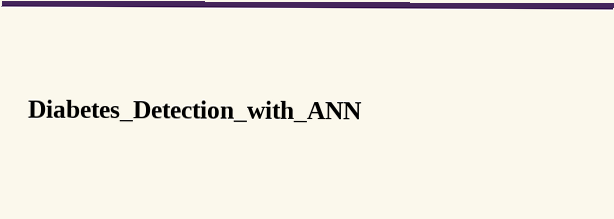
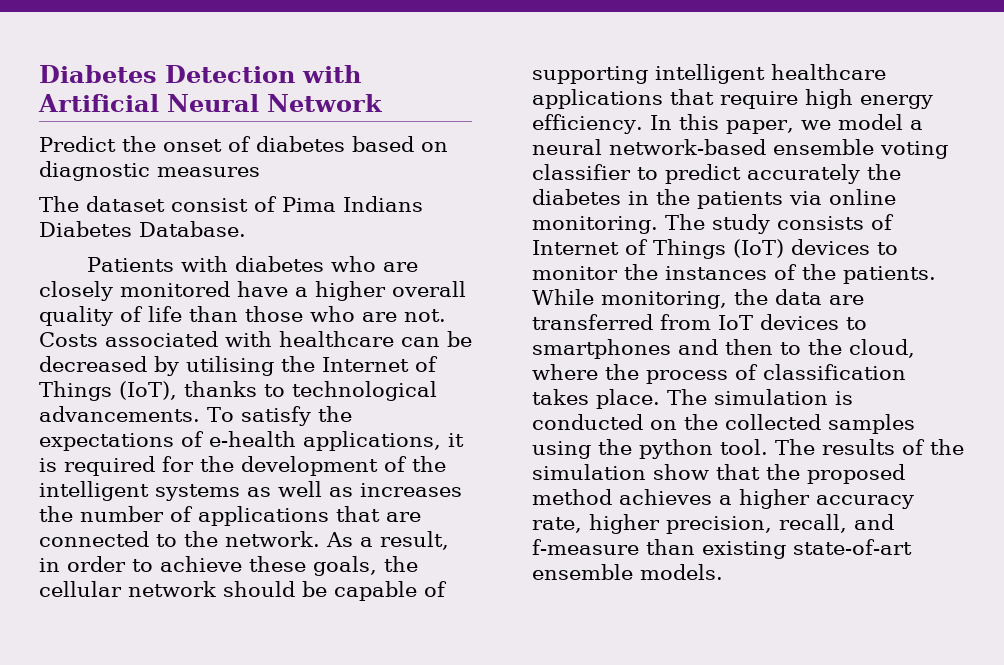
[27,99,363,124] Diabetes_Detection_with_ANN -> [39,65,361,83] [38,94,383,112] [39,136,448,152] [39,161,260,181] [39,196,423,212] [39,221,246,237] [86,256,418,272] [39,281,466,301] [39,306,446,326] [39,331,472,347] [39,356,438,376] [39,381,437,401] [39,406,352,426] [39,431,464,451] [39,456,446,476] [39,481,462,501] [39,506,421,526] [39,531,449,550] [39,556,418,576] [39,581,447,601] [532,64,886,84] [532,89,933,109] [532,114,923,134] [532,139,948,159] [532,164,901,184] [532,189,896,209] [532,214,894,234] [532,239,898,259] [532,264,936,284] [532,289,864,309] [532,314,867,330] [532,339,915,359] [532,364,906,384] [532,389,853,409] [532,414,915,434] [532,439,964,459] [532,464,905,484] [532,489,914,509] [532,514,894,534] [532,539,912,559] [532,564,723,580] Diabetes Detection with Artificial Neural Network // Predict the onset of diabetes based on diagnostic measures // The dataset consist of Pima Indians Diabetes Database. // Patients with diabetes who are closely monitored have a higher overall quality of life than those who are not. Costs associated with healthcare can be decreased by utilising the Internet of Things (IoT), thanks to technological advancements. To satisfy the expectations of e-health applications, it is required for the development of the intelligent systems as well as increases the number of applications that are connected to the network. As a result, in order to achieve these goals, the cellular network should be capable of supporting intelligent healthcare applications that require high energy efficiency. In this paper, we model a neural network-based ensemble voting classifier to predict accurately the diabetes in the patients via online monitoring. The study consists of Internet of Things (IoT) devices to monitor the instances of the patients. While monitoring, the data are transferred from IoT devices to smartphones and then to the cloud, where the process of classification takes place. The simulation is conducted on the collected samples using the python tool. The results of the simulation show that the proposed method achieves a higher accuracy rate, higher precision, recall, and f-measure than existing state-of-art ensemble models.

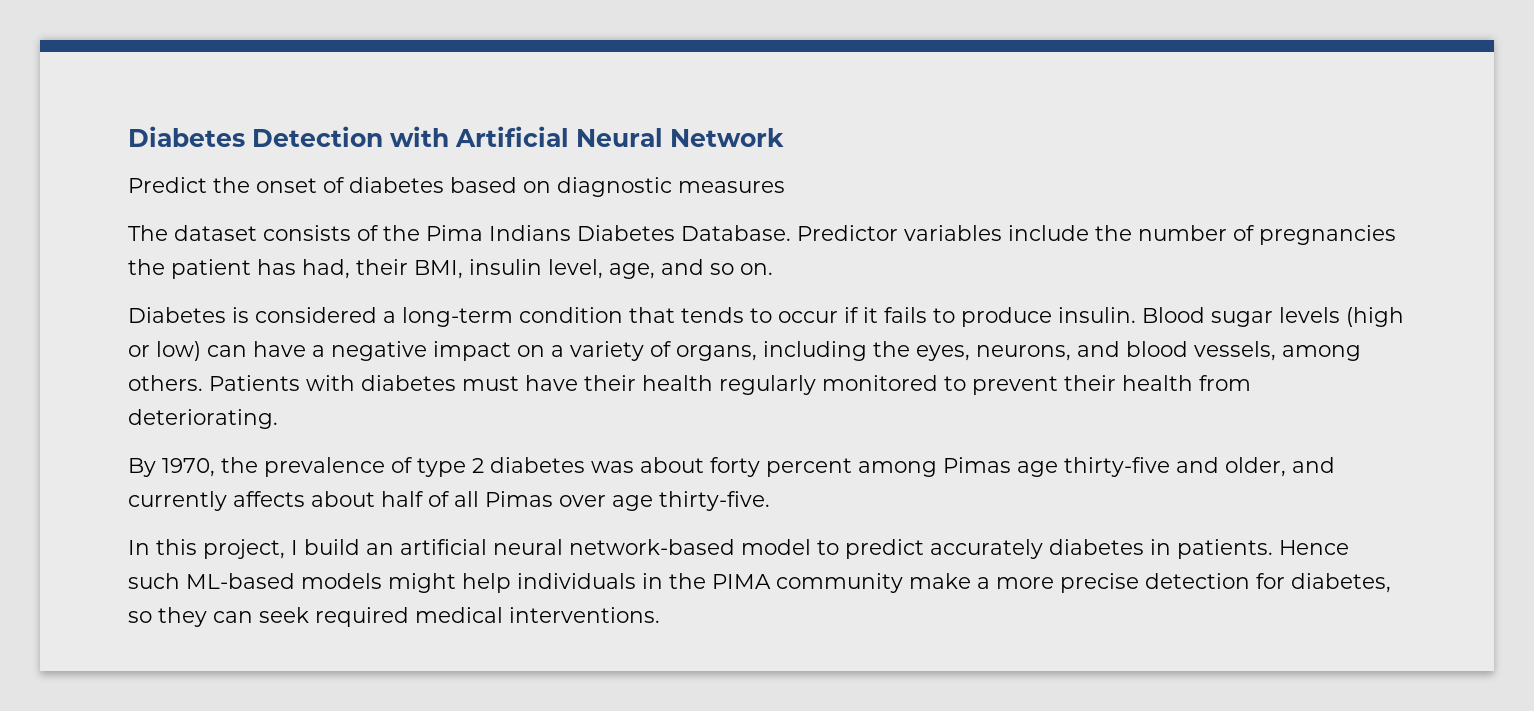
[171,196,277,212] consist of -> [263,225,420,241] consists of the
[86,256,418,272] [39,281,466,301] [39,306,446,326] [39,331,472,347] [39,356,438,376] [39,381,437,401] [39,406,352,426] [39,431,464,451] [39,456,446,476] [39,481,462,501] [39,506,421,526] [39,531,449,550] [39,556,418,576] [39,581,447,601] [532,64,886,84] [532,89,933,109] [532,114,923,134] [532,139,948,159] [532,164,631,180] // Patients with diabetes who are closely monitored have a higher overall quality of life than those who are not. Costs associated with healthcare can be decreased by utilising the Internet of Things (IoT), thanks to technological advancements. To satisfy the expectations of e-health applications, it is required for the development of the intelligent systems as well as increases the number of applications that are connected to the network. As a result, in order to achieve these goals, the cellular network should be capable of supporting intelligent healthcare applications that require high energy efficiency. In this paper, we model a neural network-based ensemble voting classifier -> [797,225,1396,245] [128,259,773,279] [128,307,1404,327] [128,341,1361,361] [128,375,1251,395] [128,409,278,429] [128,457,1335,477] [128,491,770,511] [128,539,811,559] Predictor variables include the number of pregnancies the patient has had, their BMI, insulin level, age, and so on. // Diabetes is considered a long-term condition that tends to occur if it fails to produce insulin. Blood sugar levels (high or low) can have a negative impact on a variety of organs, including the eyes, neurons, and blood vessels, among others. Patients with diabetes must have their health regularly monitored to prevent their health from deteriorating. // By 1970, the prevalence of type 2 diabetes was about forty percent among Pimas age thirty-five and older, and currently affects about half of all Pimas over age thirty-five. // In this project, I build an artificial neural network-based model
[867,164,901,180] the -> (1043, 549) none
[656,189,896,209] [532,214,894,234] [532,239,898,259] [532,264,936,284] [532,289,864,309] [532,314,867,330] [532,339,915,359] [532,364,906,384] [532,389,853,409] [532,414,915,434] [532,439,964,459] [532,464,905,484] [532,489,914,509] [532,514,894,534] [532,539,912,559] [532,564,723,580] the patients via online monitoring. The study consists of Internet of Things (IoT) devices to monitor the instances of the patients. While monitoring, the data are transferred from IoT devices to smartphones and then to the cloud, where the process of classification takes place. The simulation is conducted on the collected samples using the python tool. The results of the simulation show that the proposed method achieves a higher accuracy rate, higher precision, recall, and f-measure than existing state-of-art ensemble models. -> [1177,539,1349,559] [128,573,1391,593] [128,607,660,627] patients. Hence such ML-based models might help individuals in the PIMA community make a more precise detection for diabetes, so they can seek required medical interventions.

